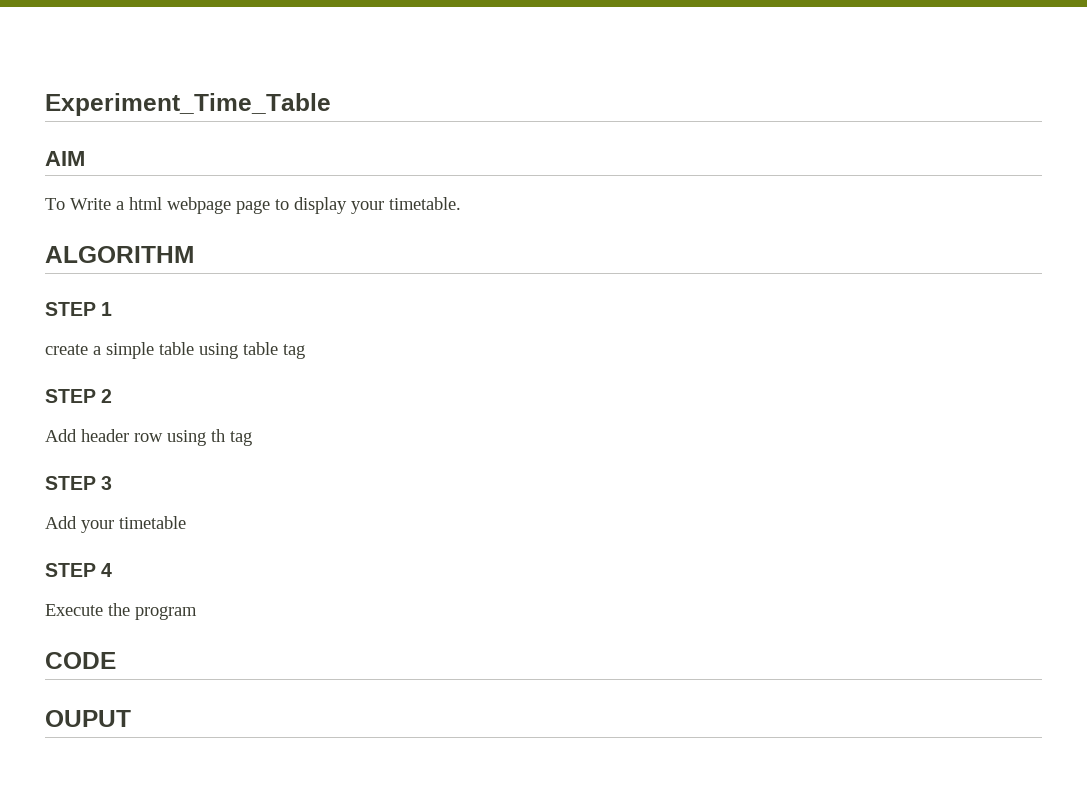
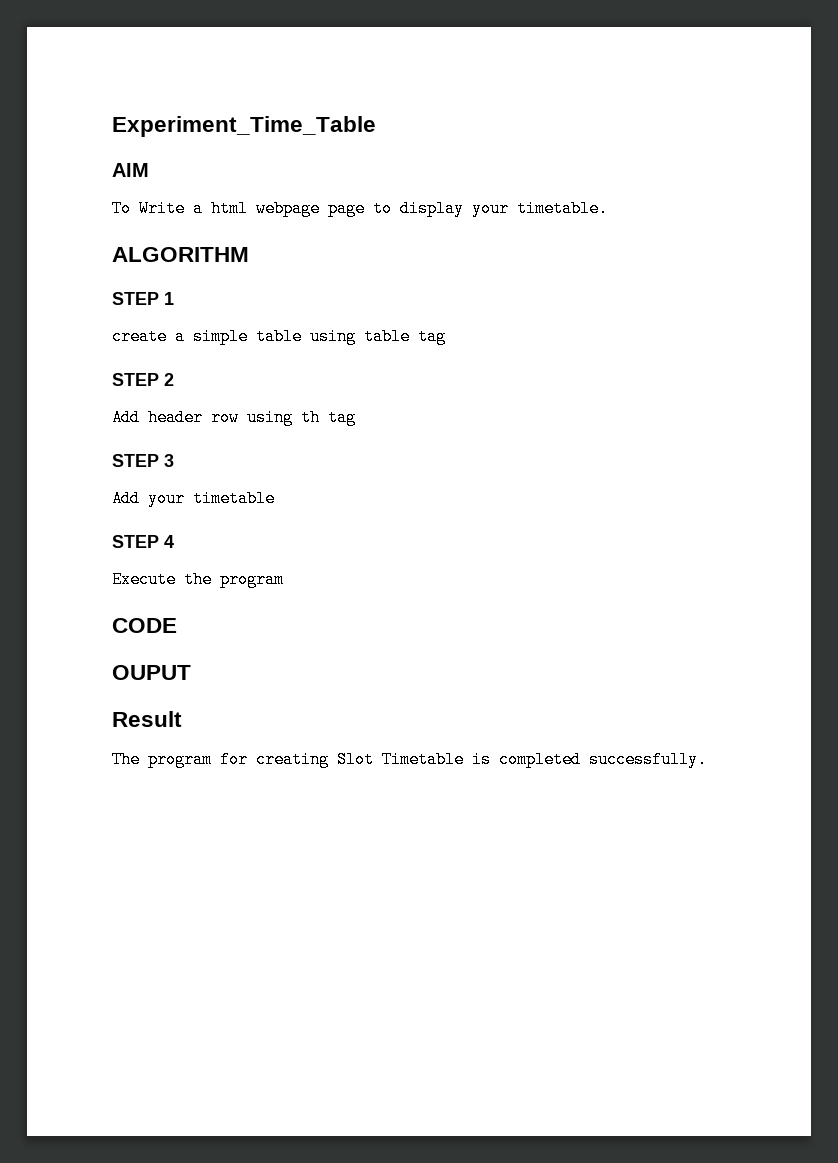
(131, 718) none -> [112,711,182,727] [112,751,707,768] // Result // The program for creating Slot Timetable is completed successfully.

